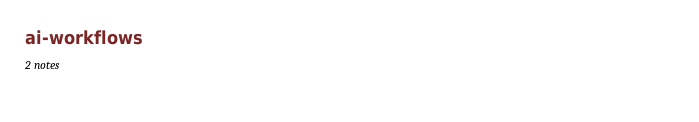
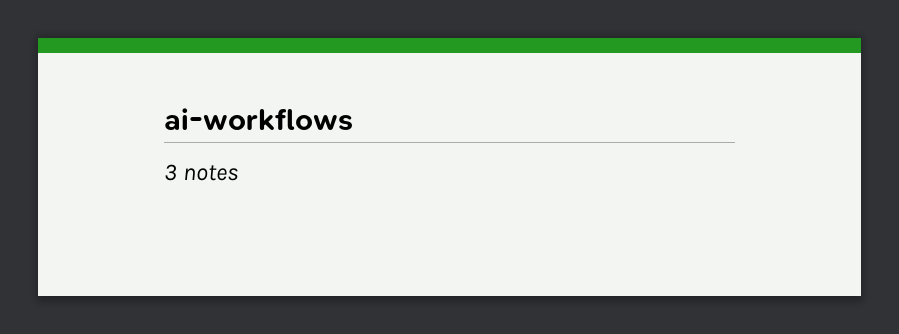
[24,61,31,69] 2 -> [164,164,177,181] 3

